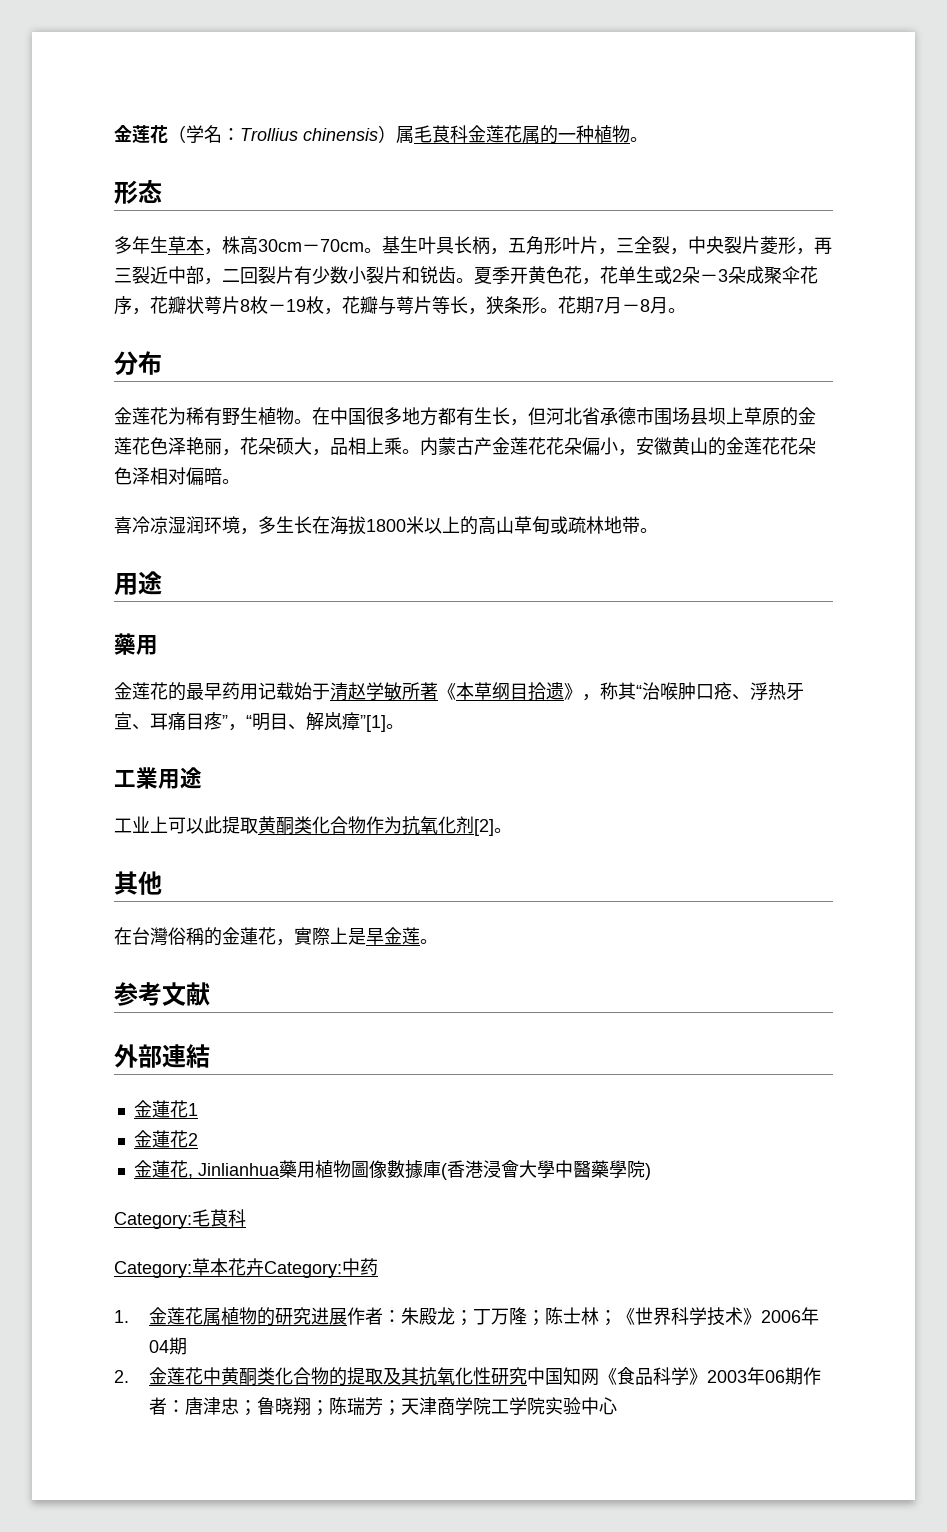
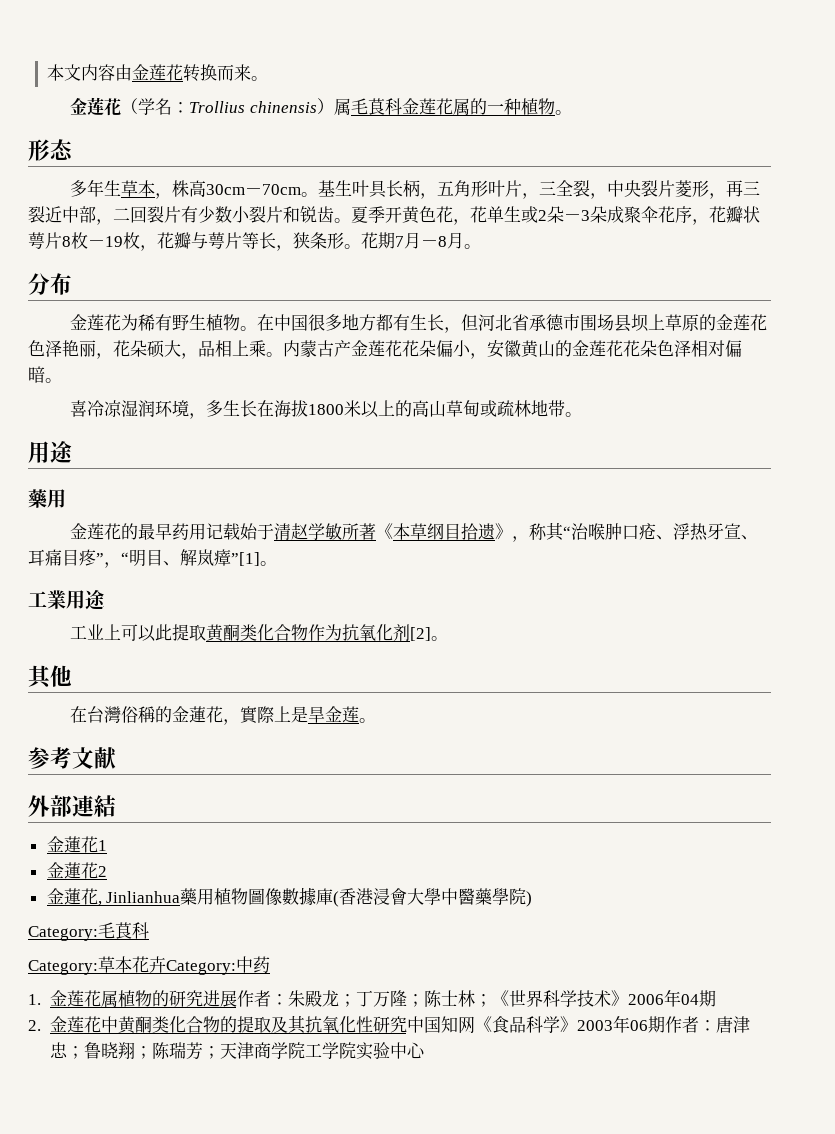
(114, 133) none -> [47,64,269,82] 本文内容由金莲花转换而来。 //

